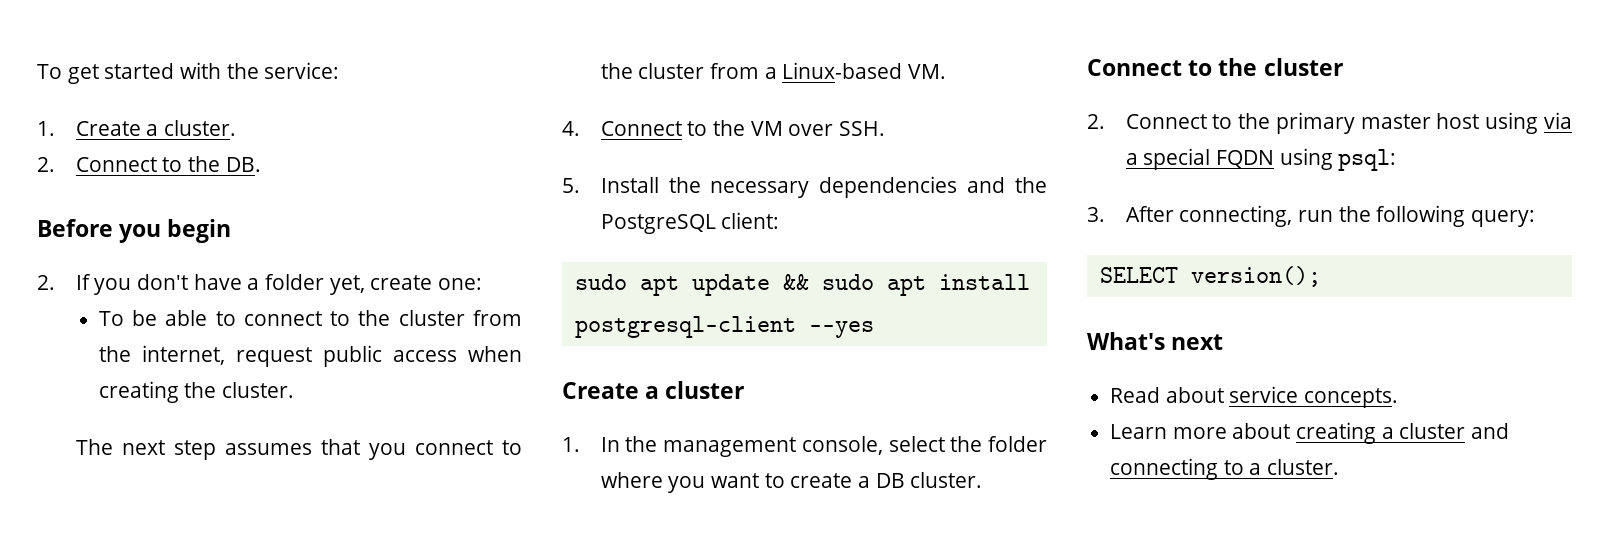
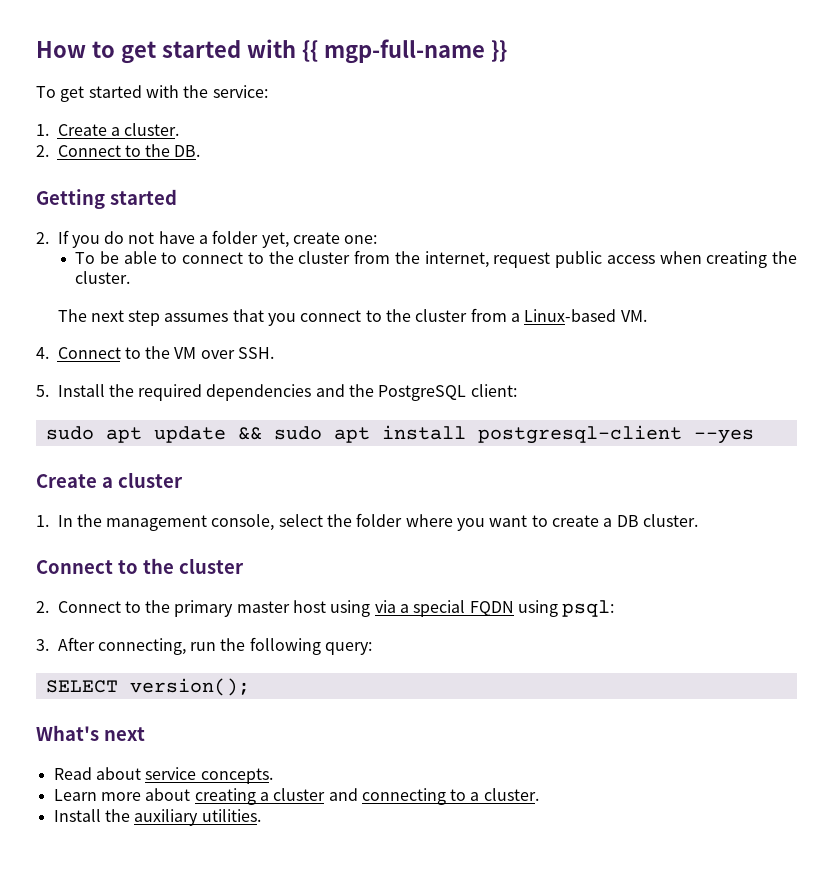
(37, 71) none -> [36,39,507,64] How to get started with {{ mgp-full-name }} //
[37,219,232,243] Before you begin -> [36,189,177,209] Getting started
[137,274,189,290] don't -> [104,231,155,244] do not
[710,181,810,198] necessary -> [138,384,203,401] required
(1340, 467) none -> [53,809,261,826] // Install the auxiliary utilities.

